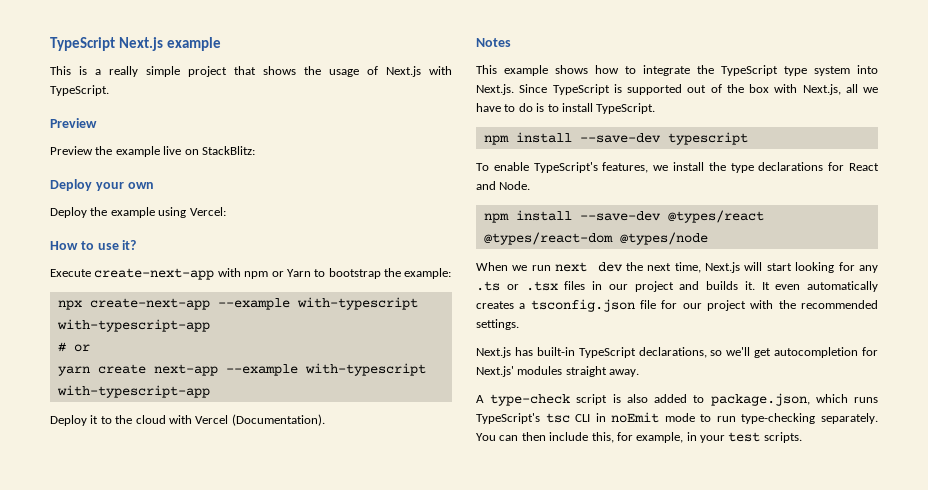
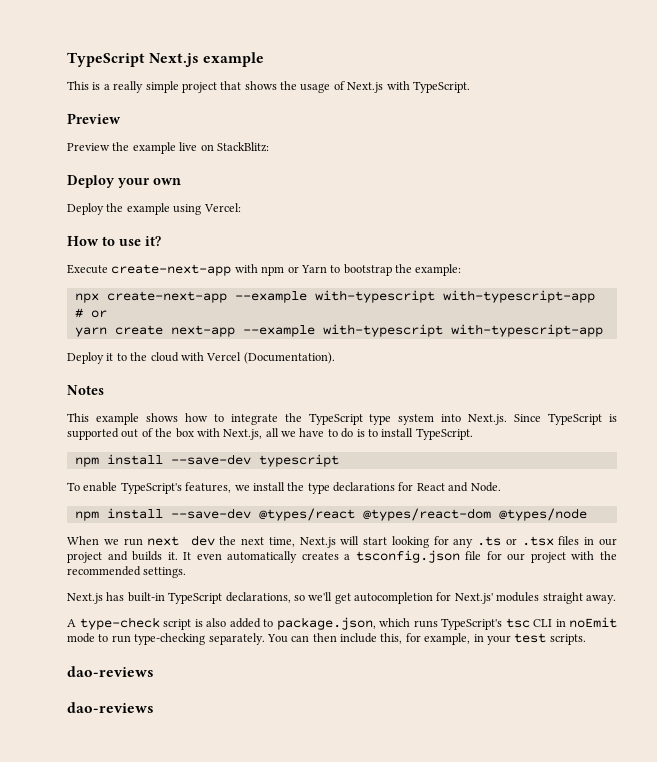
(802, 437) none -> [67,666,154,677] [67,702,154,713] // dao-reviews // dao-reviews

